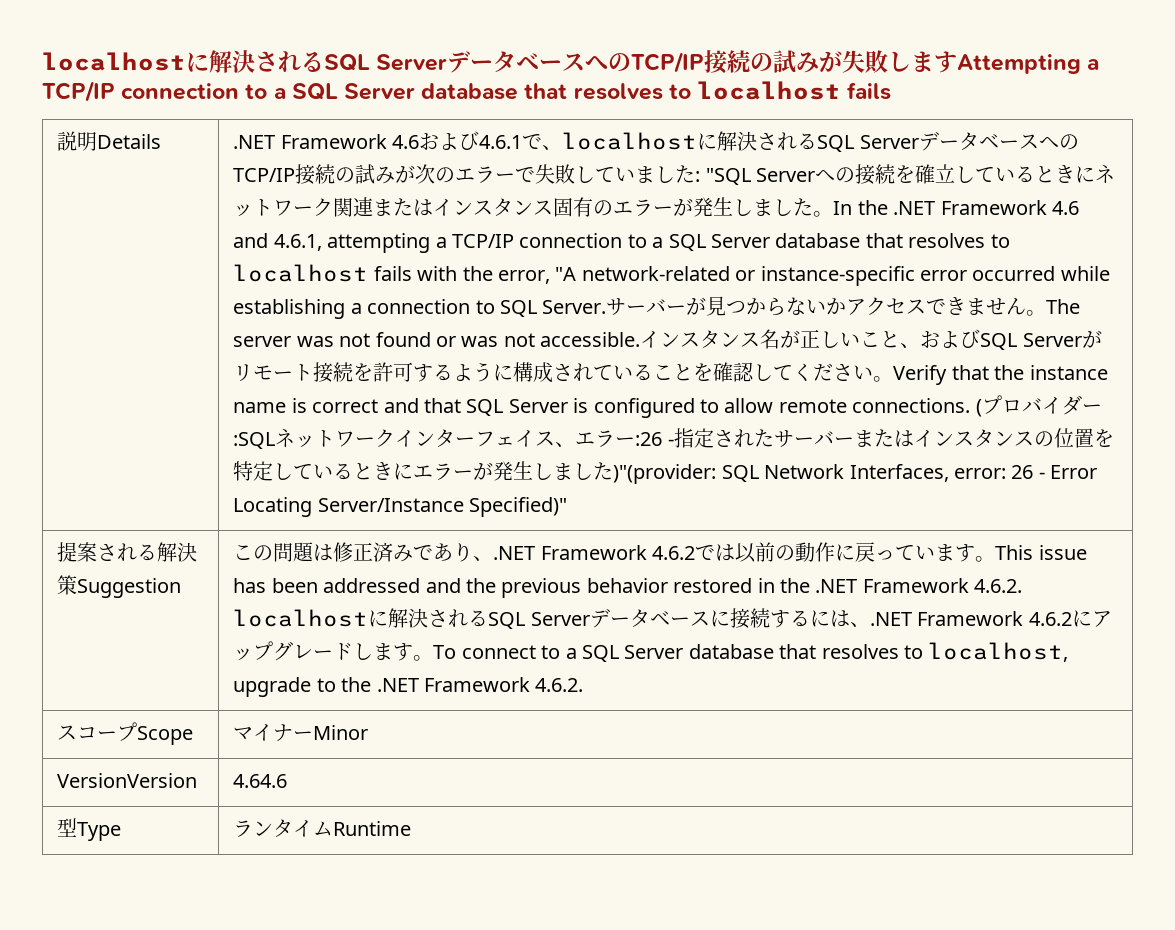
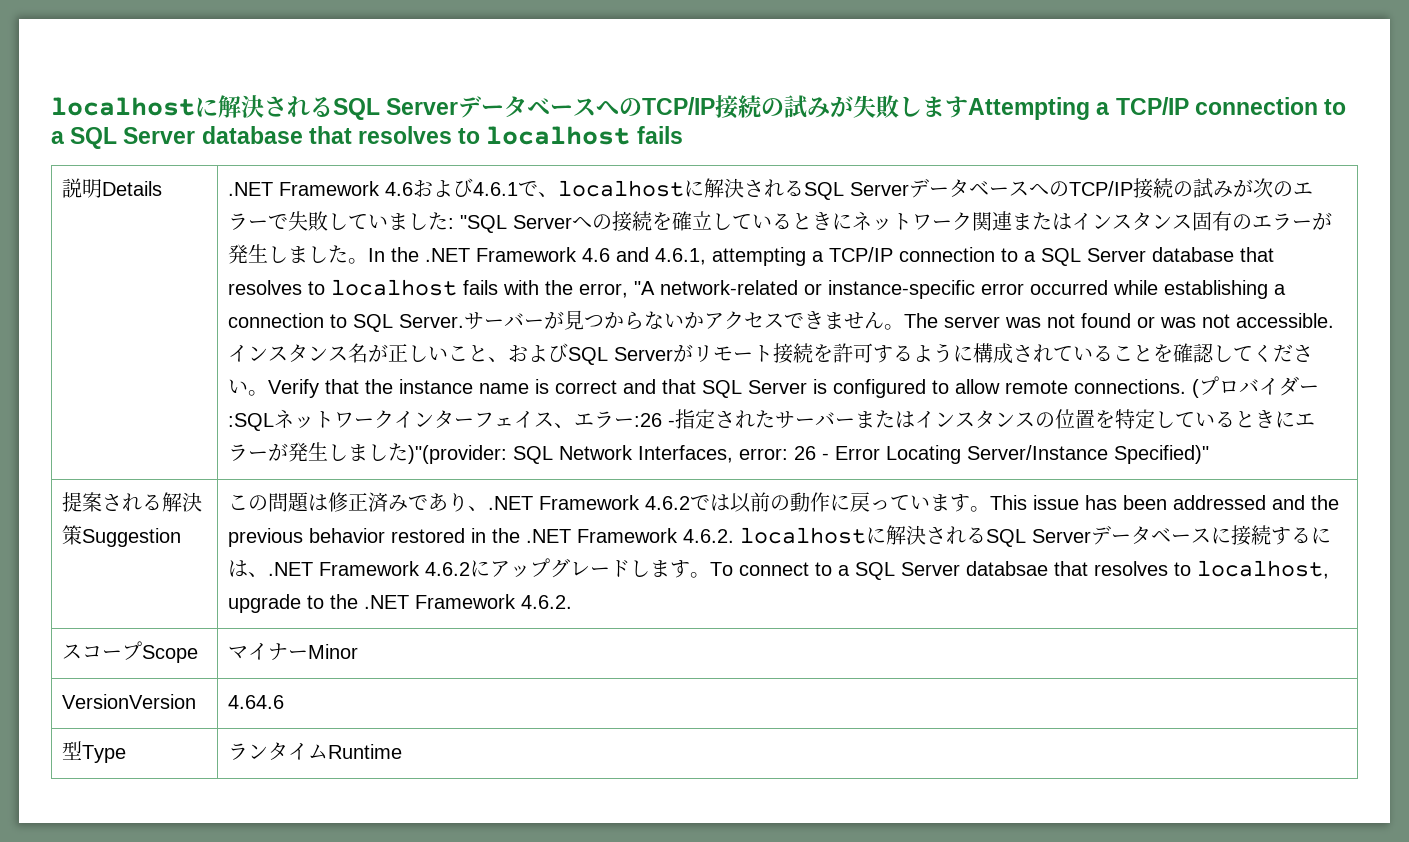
[688,644,774,659] database -> [966,561,1049,576] databsae

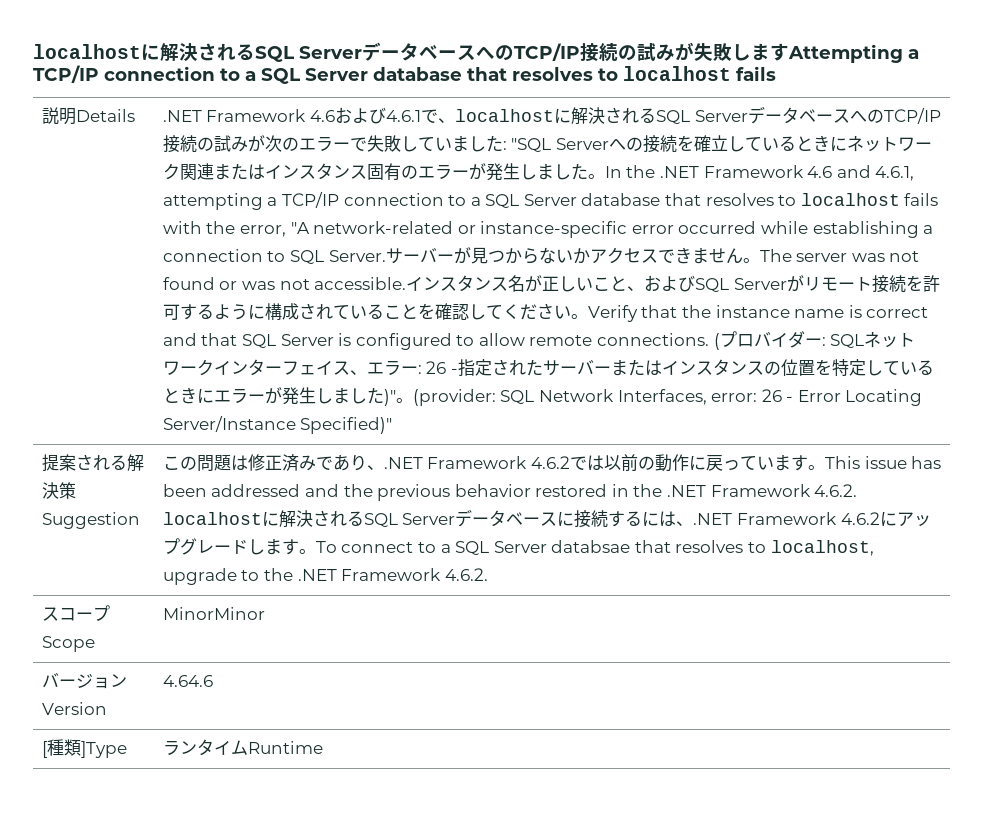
[228,413,275,431] :SQL -> [821,334,865,349] : SQL
[634,413,663,427] :26 -> [417,361,447,374] : 26
[408,445,508,464] )"(provider: -> [383,389,496,406] )"。(provider:
[228,643,359,661] [62,694,197,709] [228,695,285,709] [62,741,127,763] マイナーMinor // VersionVersion | 4.64.6 // 型Type -> [162,607,265,620] [41,673,127,689] [41,702,107,715] [162,675,213,687] [41,739,127,758] MinorMinor // バージョンVersion | 4.64.6 // [種類]Type

